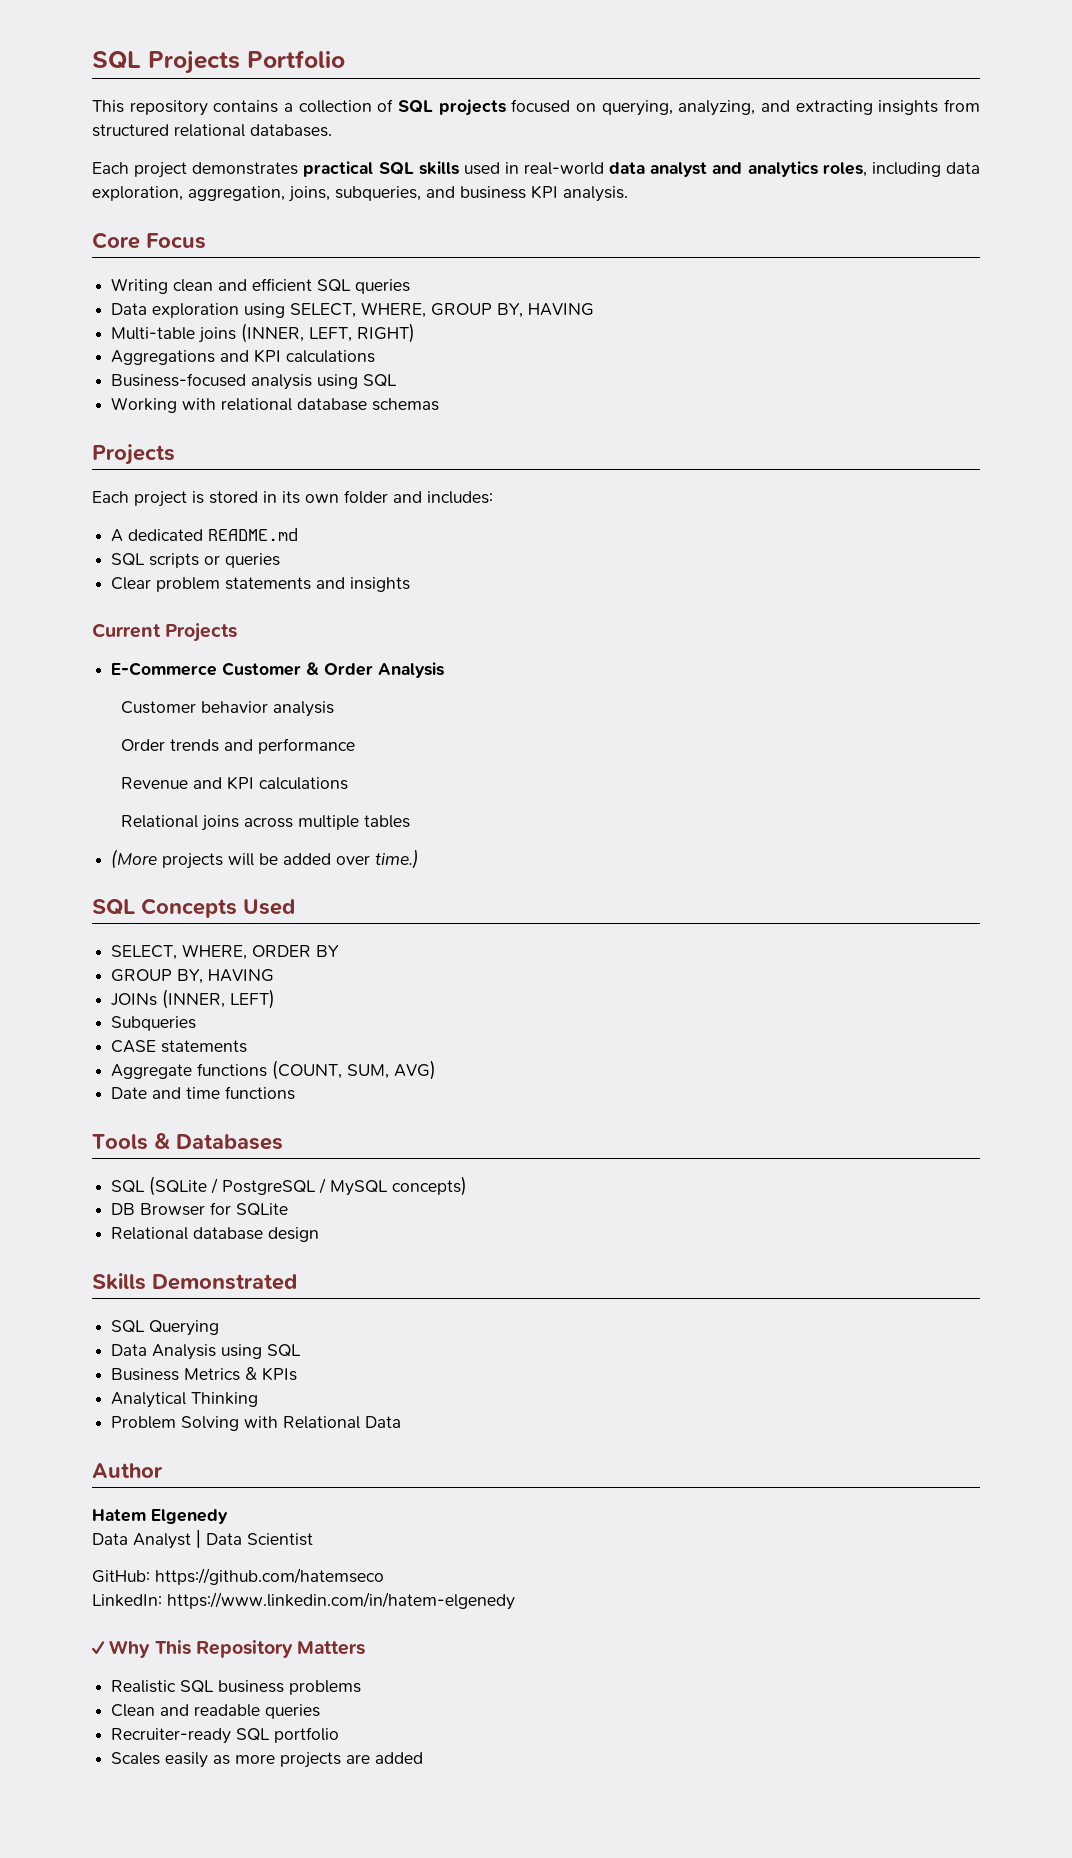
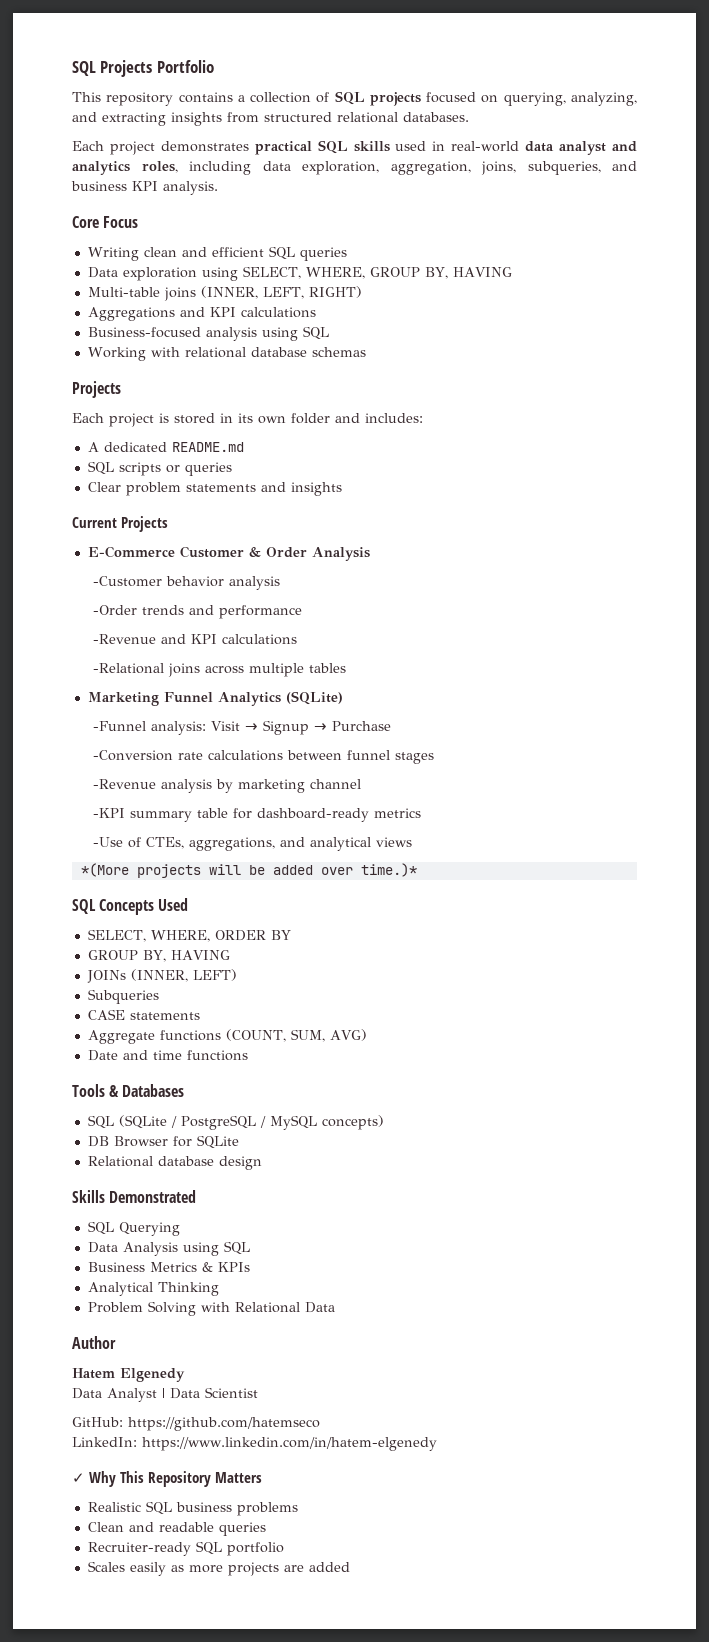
[120,701,196,714] Customer -> [92,576,162,587] -Customer
[120,739,165,751] Order -> [92,605,137,615] -Order
[120,776,348,790] [120,815,198,828] Revenue and KPI calculations // Relational -> [92,634,297,645] [92,663,164,674] -Revenue and KPI calculations // -Relational
[111,849,158,869] (More -> [87,691,343,706] [92,720,391,735] [92,750,434,764] [92,779,361,793] [92,808,421,822] [92,837,412,851] [80,863,129,877] Marketing Funnel Analytics (SQLite) // -Funnel analysis: Visit → Signup → Purchase // -Conversion rate calculations between funnel stages // -Revenue analysis by marketing channel // -KPI summary table for dashboard-ready metrics // -Use of CTEs, aggregations, and analytical views // *(More
[375,849,420,869] time.) -> [360,863,417,877] time.)*

